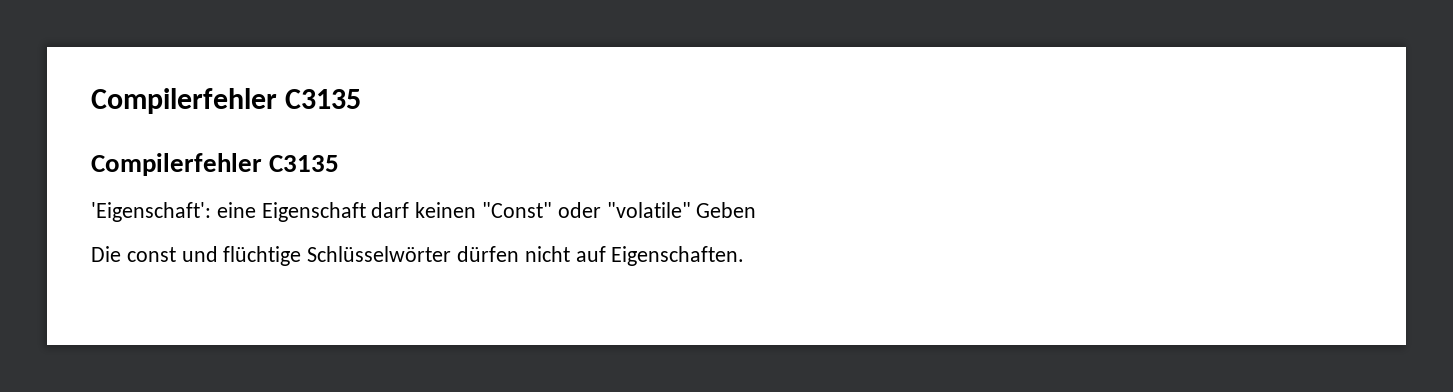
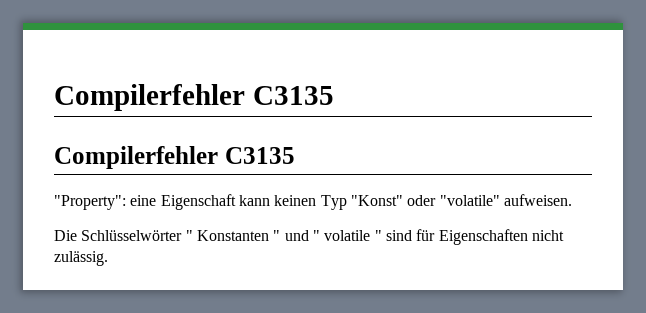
[91,202,211,222] 'Eigenschaft': -> [54,195,126,210] "Property":
[371,202,553,218] darf keinen "Const" -> [238,195,403,210] kann keinen Typ "Konst"
[696,202,757,218] Geben -> [503,194,572,206] aufweisen.
[126,246,745,266] const und flüchtige Schlüsselwörter dürfen nicht auf Eigenschaften. -> [81,229,564,245] [54,251,108,266] Schlüsselwörter " Konstanten " und " volatile " sind für Eigenschaften nicht zulässig.

